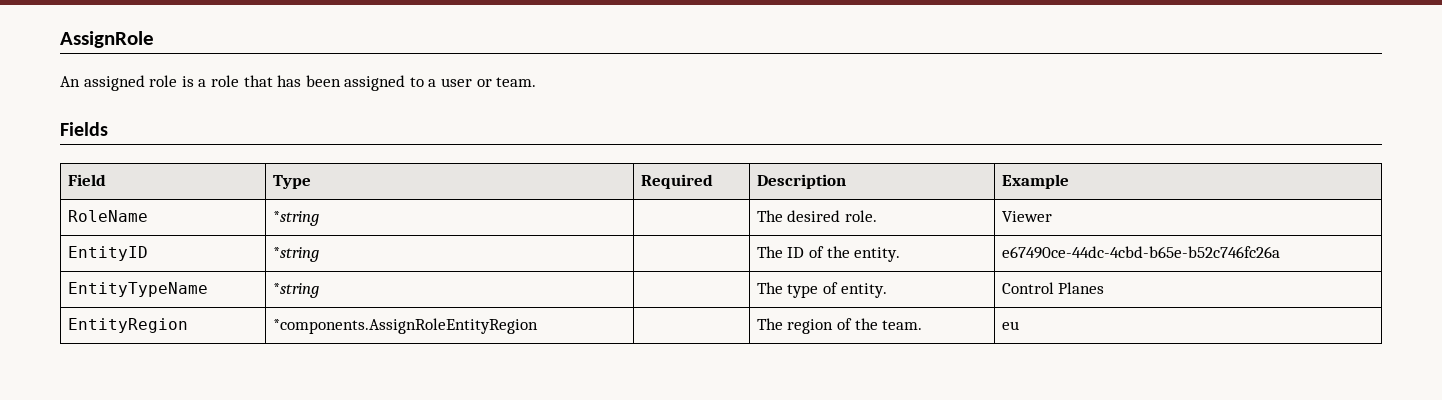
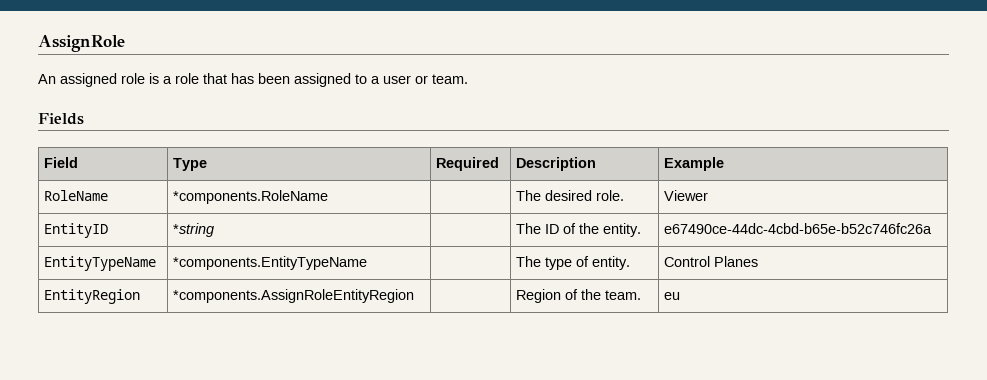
[272,211,319,226] *string -> [173,190,329,204] *components.RoleName
[272,283,319,298] *string -> [173,256,368,270] *components.EntityTypeName
[756,318,834,334] The region -> [516,289,562,303] Region

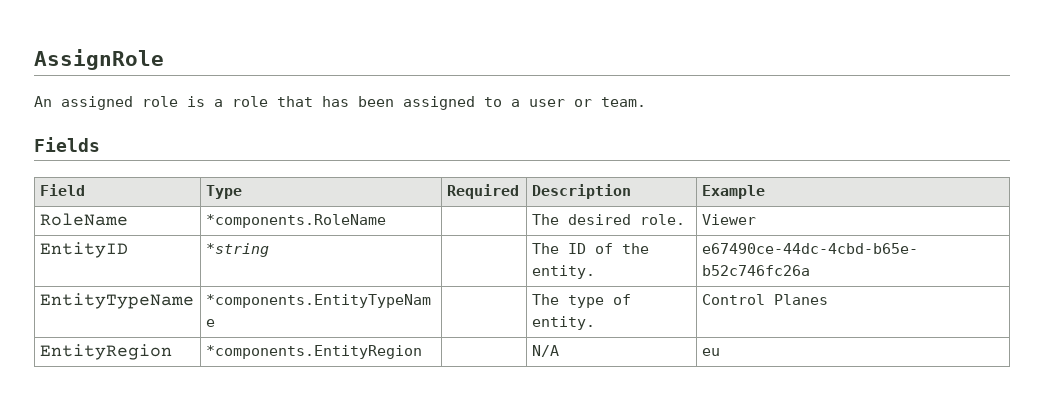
[173,289,415,303] [516,289,642,303] *components.AssignRoleEntityRegion | | Region of the team. -> [205,345,422,359] [531,345,559,357] *components.EntityRegion | | N/A

